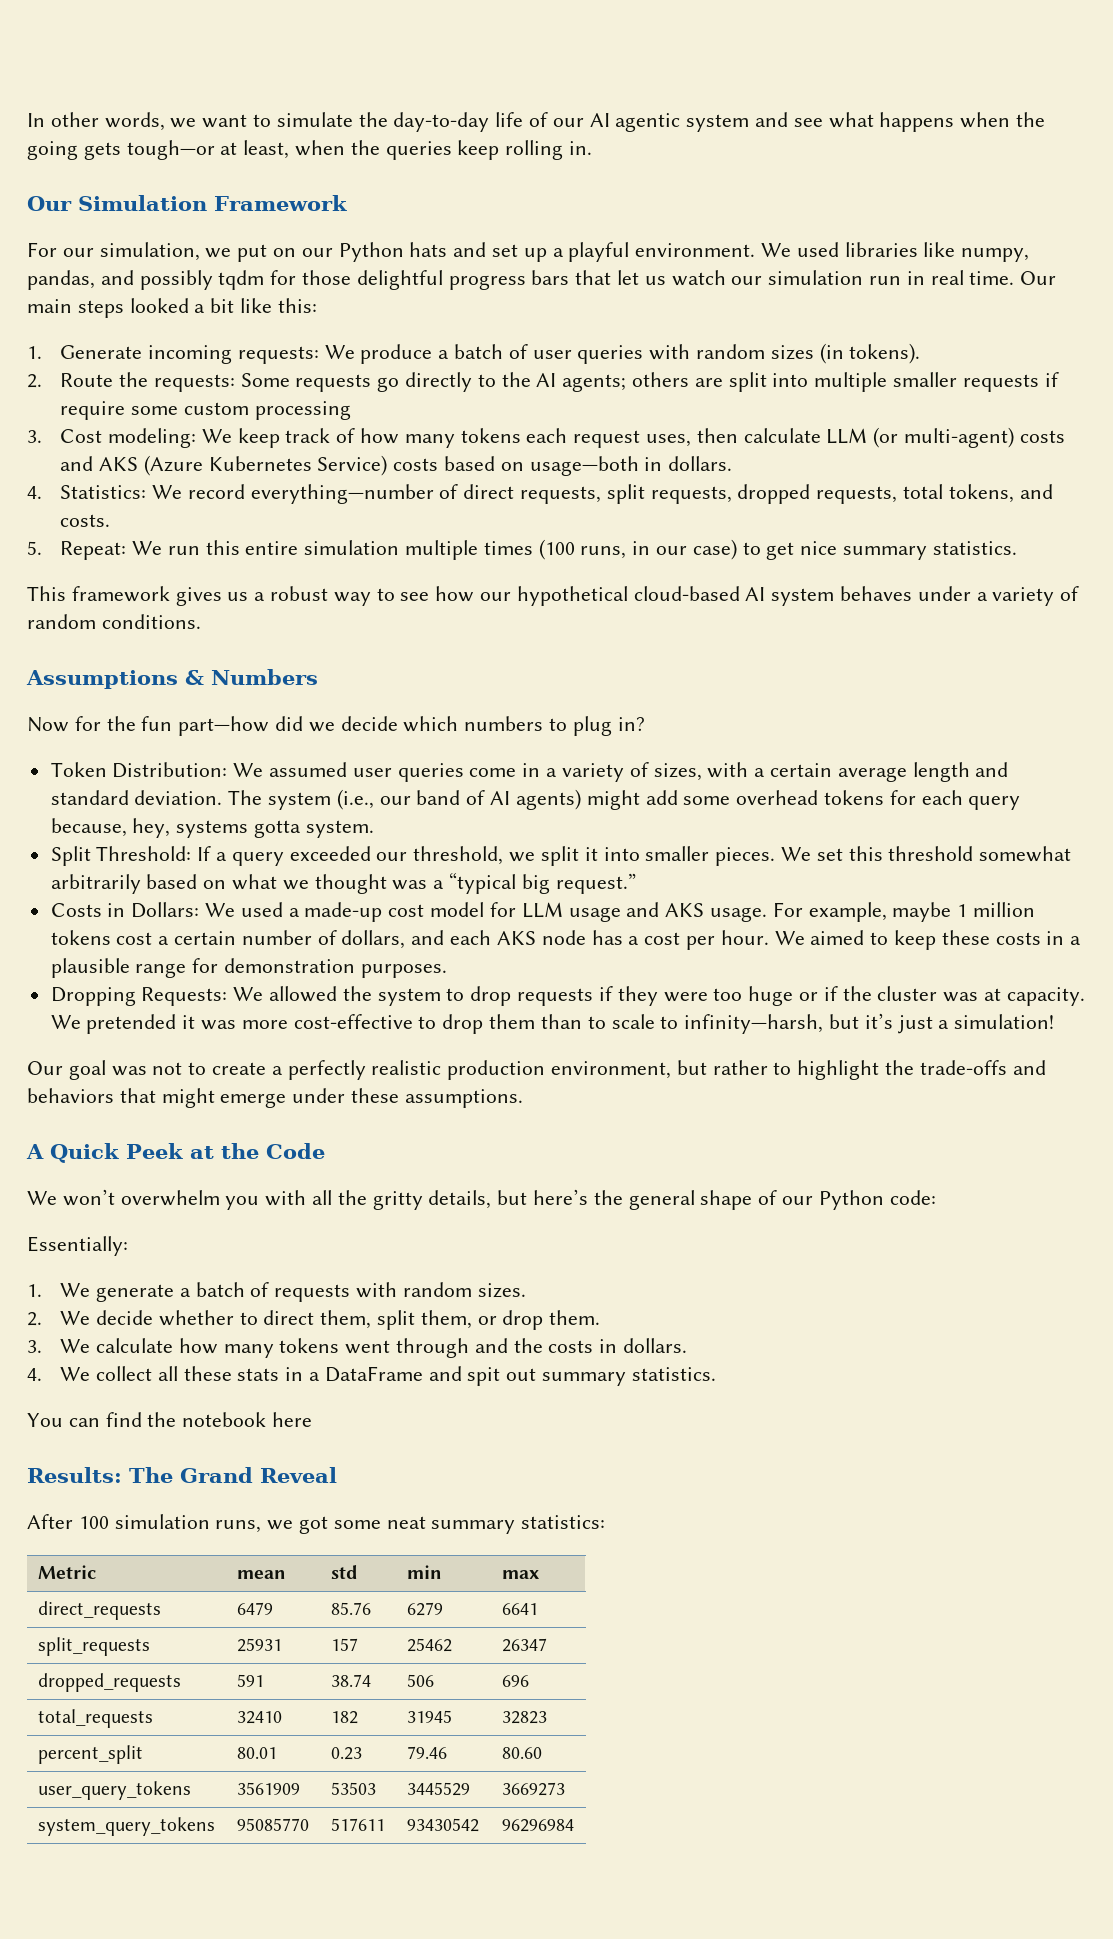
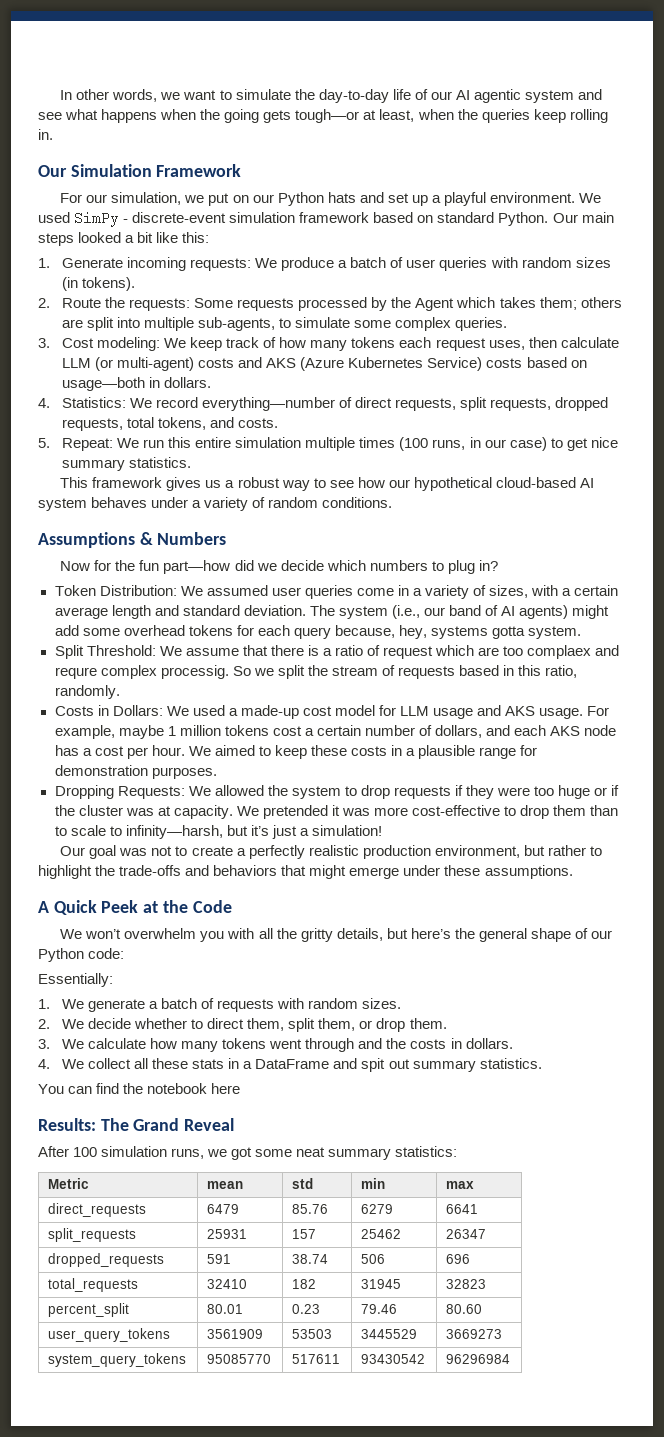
[844,242,1030,262] [27,270,1015,290] libraries like numpy, pandas, and possibly tqdm for those delightful progress bars that let us watch our simulation run in real time. -> [74,211,549,227] SimPy - discrete-event simulation framework based on standard Python.
[377,372,627,392] go directly to the AI agents; -> [298,297,577,311] processed by the Agent which takes them;
[893,372,1059,392] [60,401,351,420] smaller requests if require some custom processing -> [198,317,508,331] sub-agents, to simulate some complex queries.
[197,846,1072,866] [50,872,636,894] If a query exceeded our threshold, we split it into smaller pieces. We set this threshold somewhat arbitrarily based on what we thought was a “typical big request.” -> [159,645,620,659] [54,665,578,679] [54,685,120,699] We assume that there is a ratio of request which are too complaex and requre complex processig. So we split the stream of requests based in this ratio, randomly.

